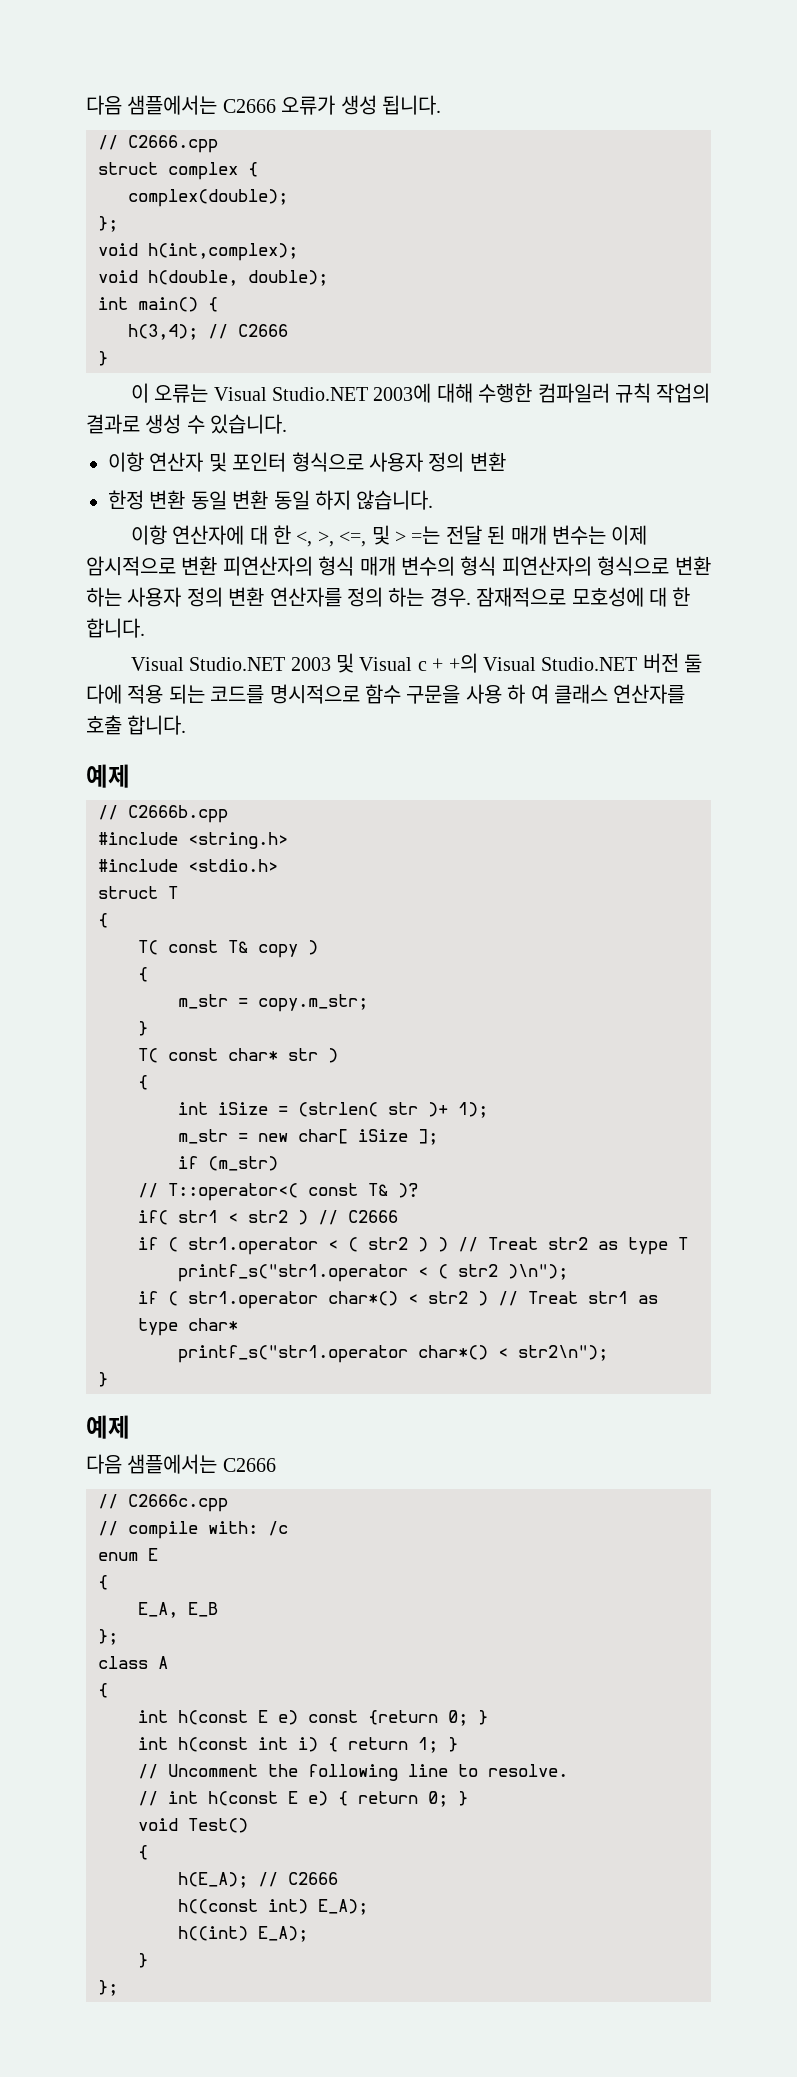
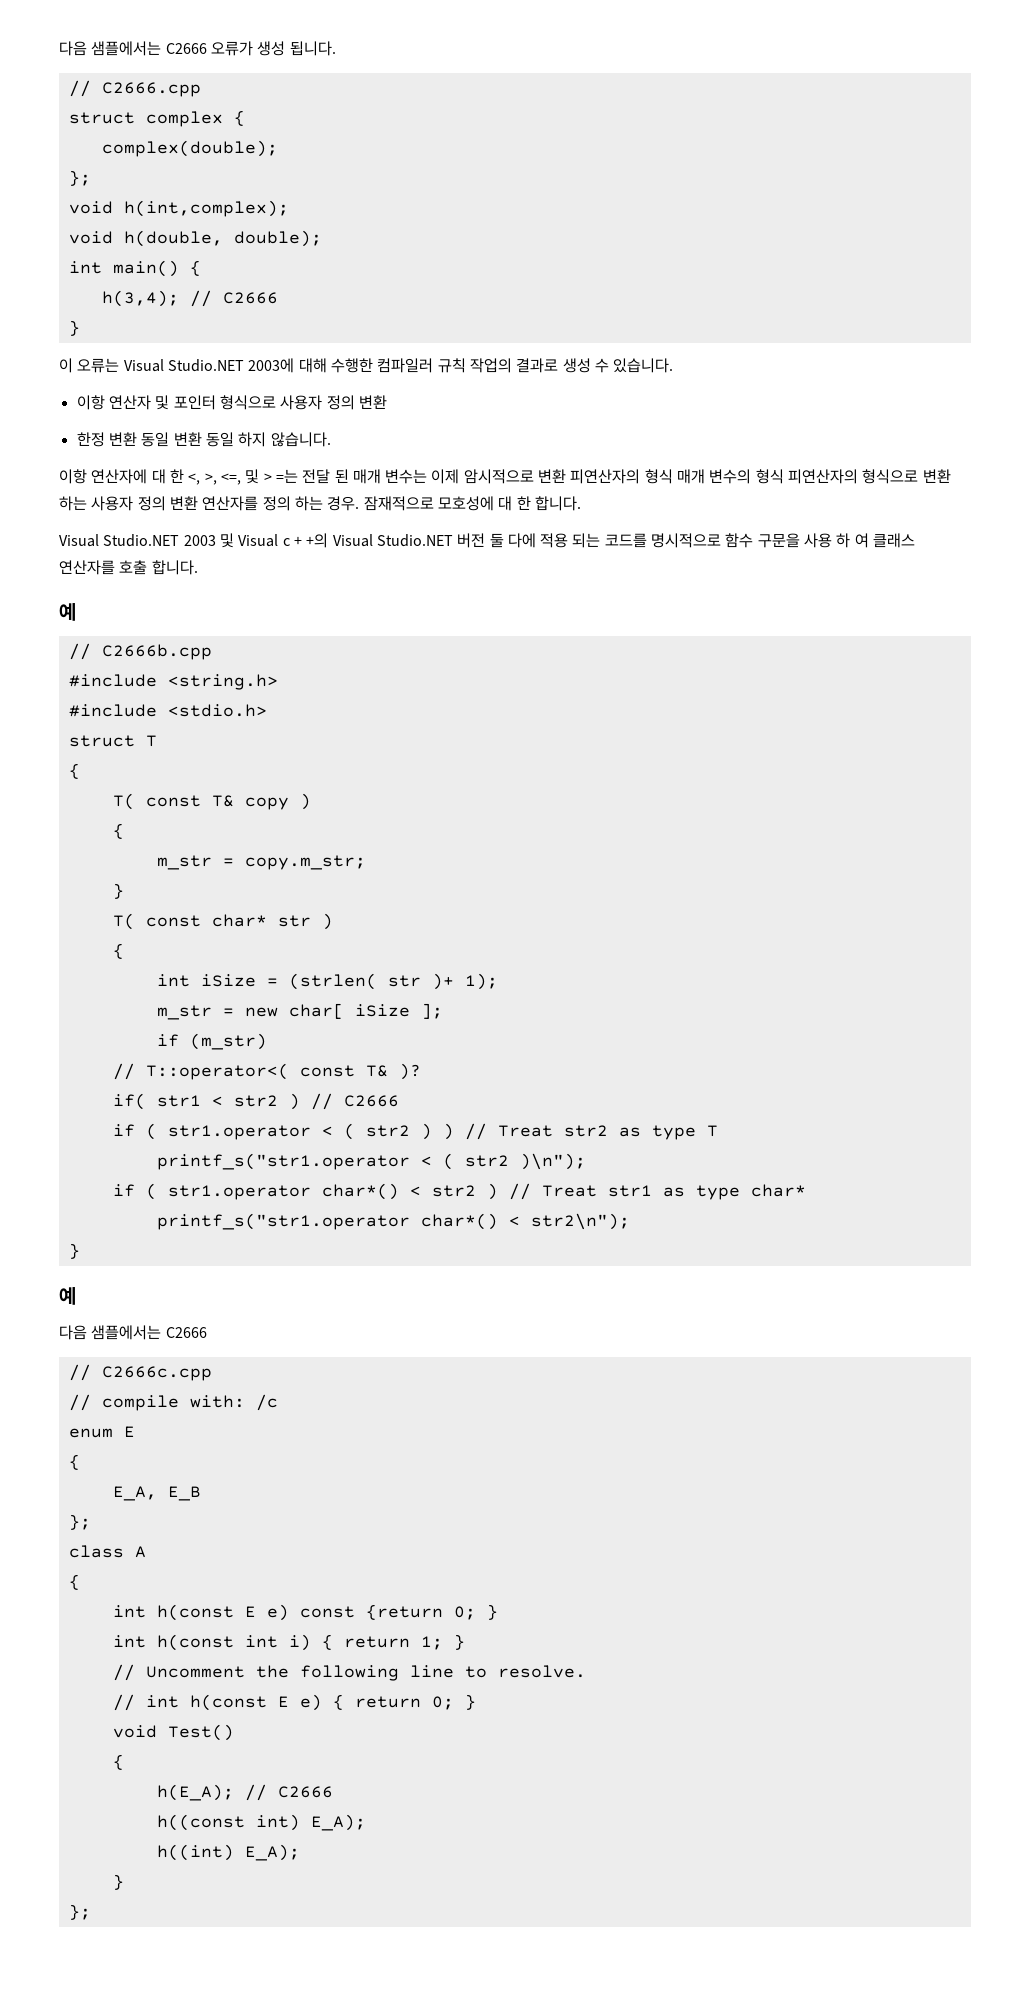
[86,764,130,788] 예제 -> [59,603,76,621] 예
[86,1415,130,1439] 예제 -> [59,1287,76,1305] 예

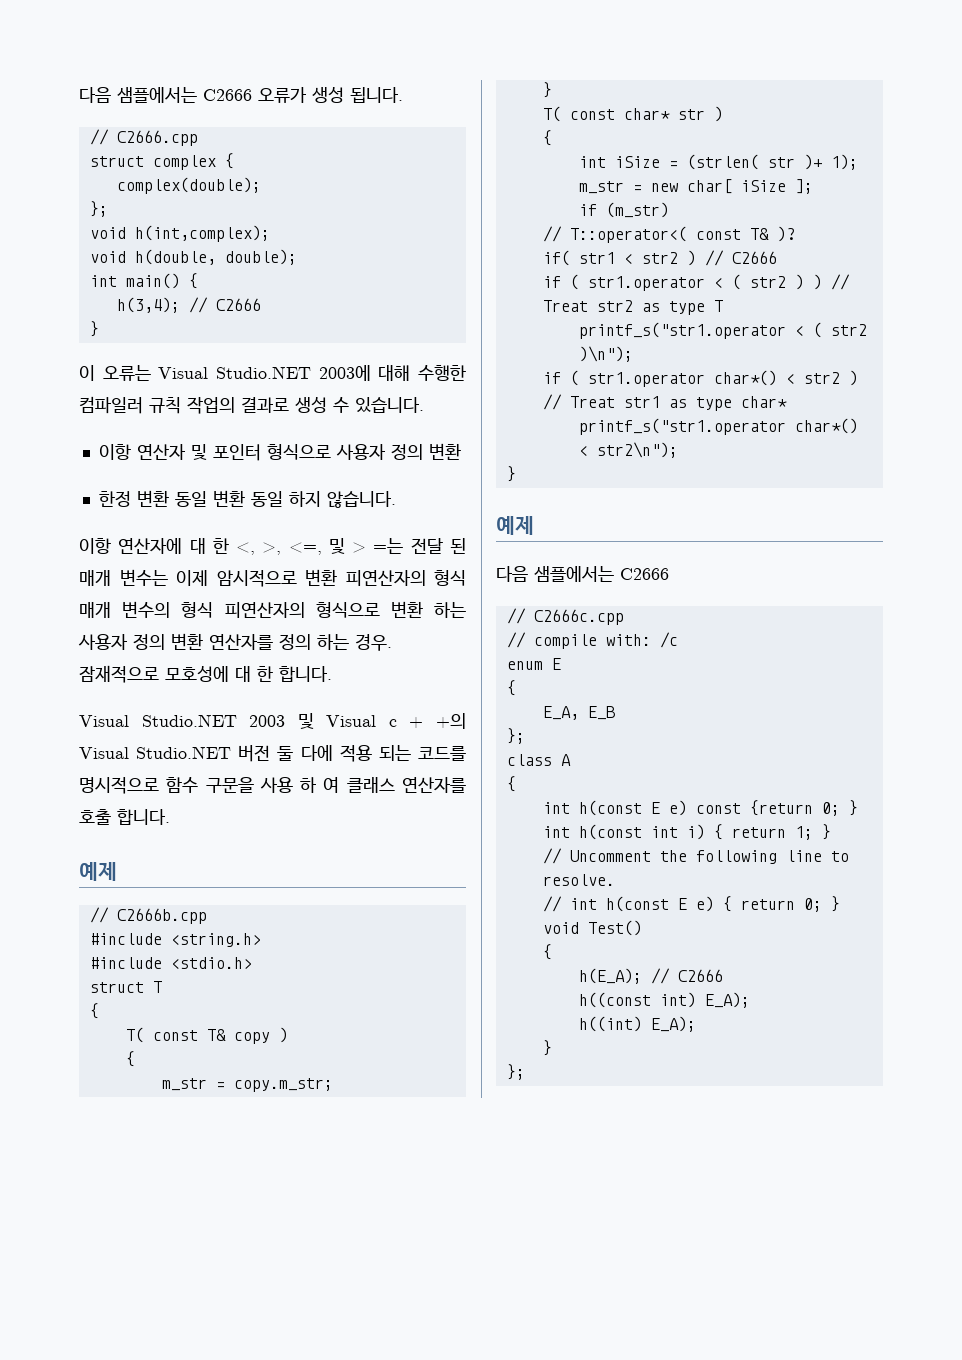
[59,603,76,621] 예 -> [79,862,117,881] 예제
[59,1287,76,1305] 예 -> [496,516,534,535] 예제

